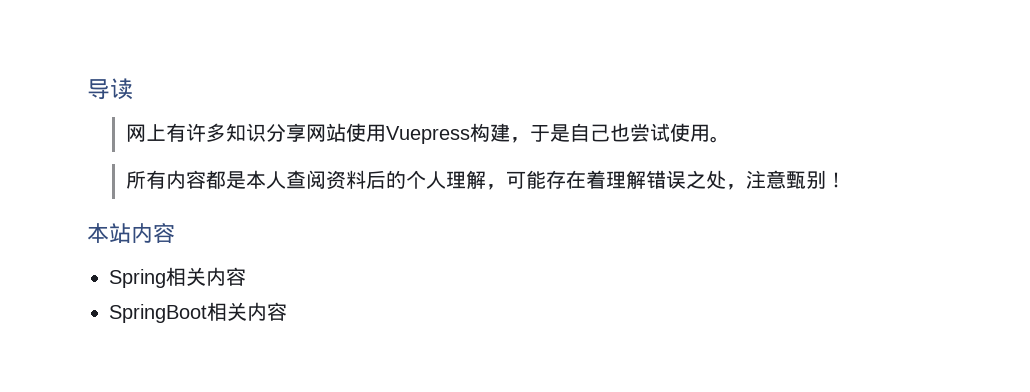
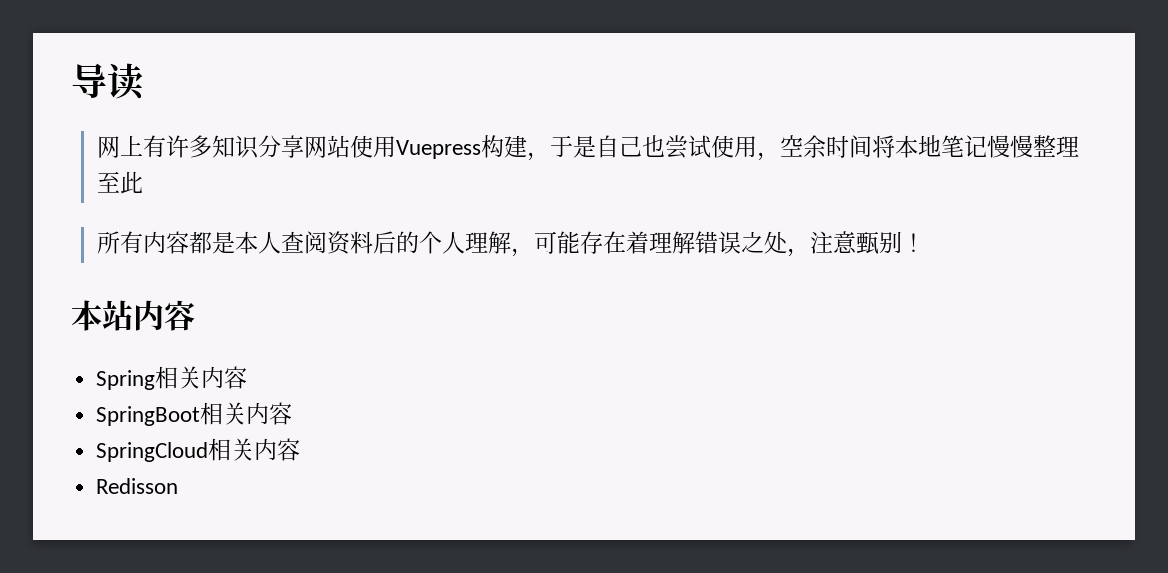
[709,136,730,143] 。 -> [757,135,1080,161] [97,171,144,194] ，空余时间将本地笔记慢慢整理至此
(287, 311) none -> [96,438,301,462] [96,478,179,494] // SpringCloud相关内容 // Redisson

